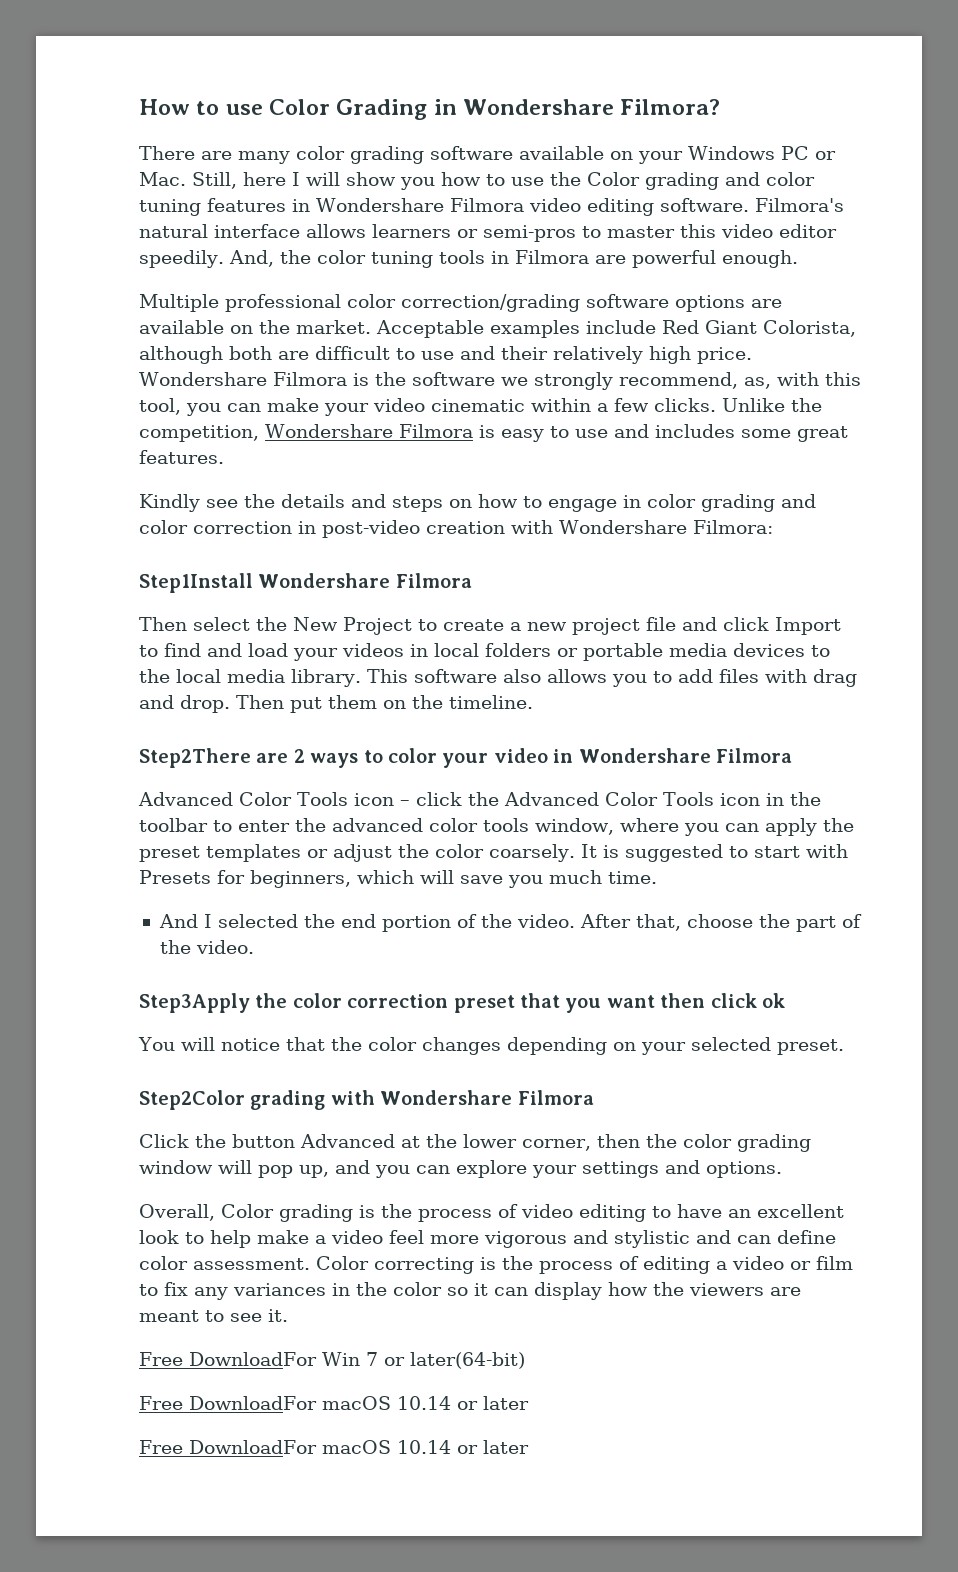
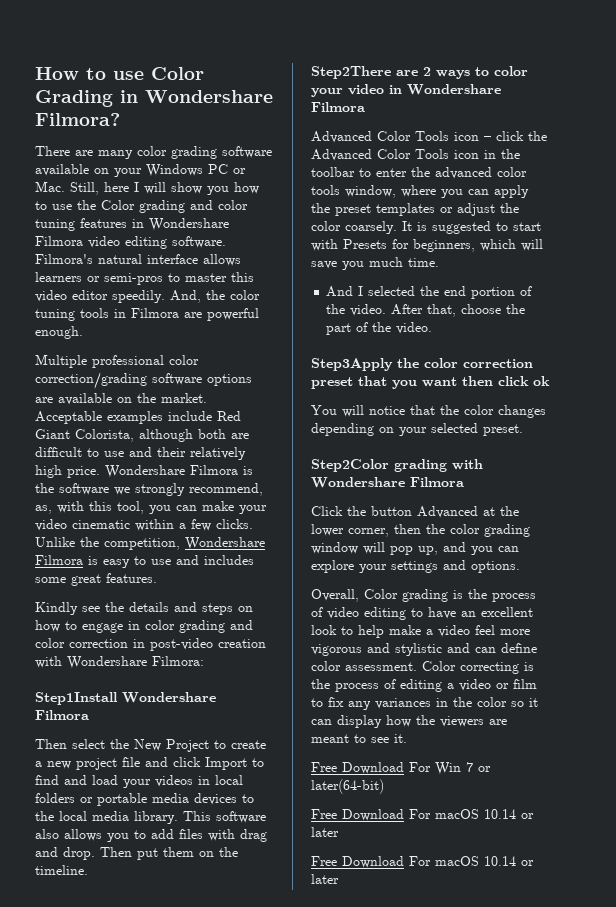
[189,1352,317,1366] DownloadFor -> [342,762,431,774] Download For
[189,1396,317,1410] DownloadFor -> [342,809,431,821] Download For
[189,1440,317,1454] DownloadFor -> [342,856,431,868] Download For

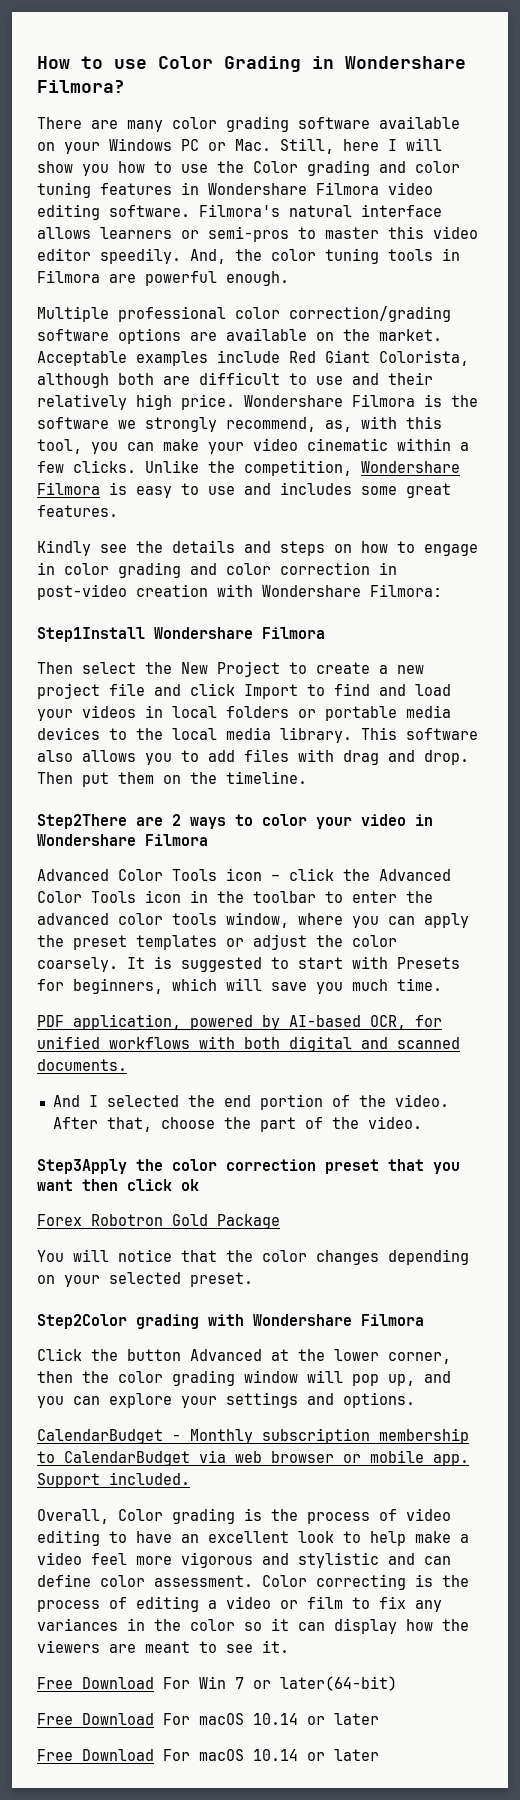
(439, 262) none -> [37,1014,442,1030] [37,1036,460,1052] [37,1059,127,1071] // PDF application, powered by AI-based OCR, for unified workflows with both digital and scanned documents.
(550, 381) none -> [37,1214,280,1229] // Forex Robotron Gold Package
(520, 567) none -> [37,1428,469,1444] [37,1450,469,1466] [37,1472,190,1488] // CalendarBudget - Monthly subscription membership to CalendarBudget via web browser or mobile app. Support included.

